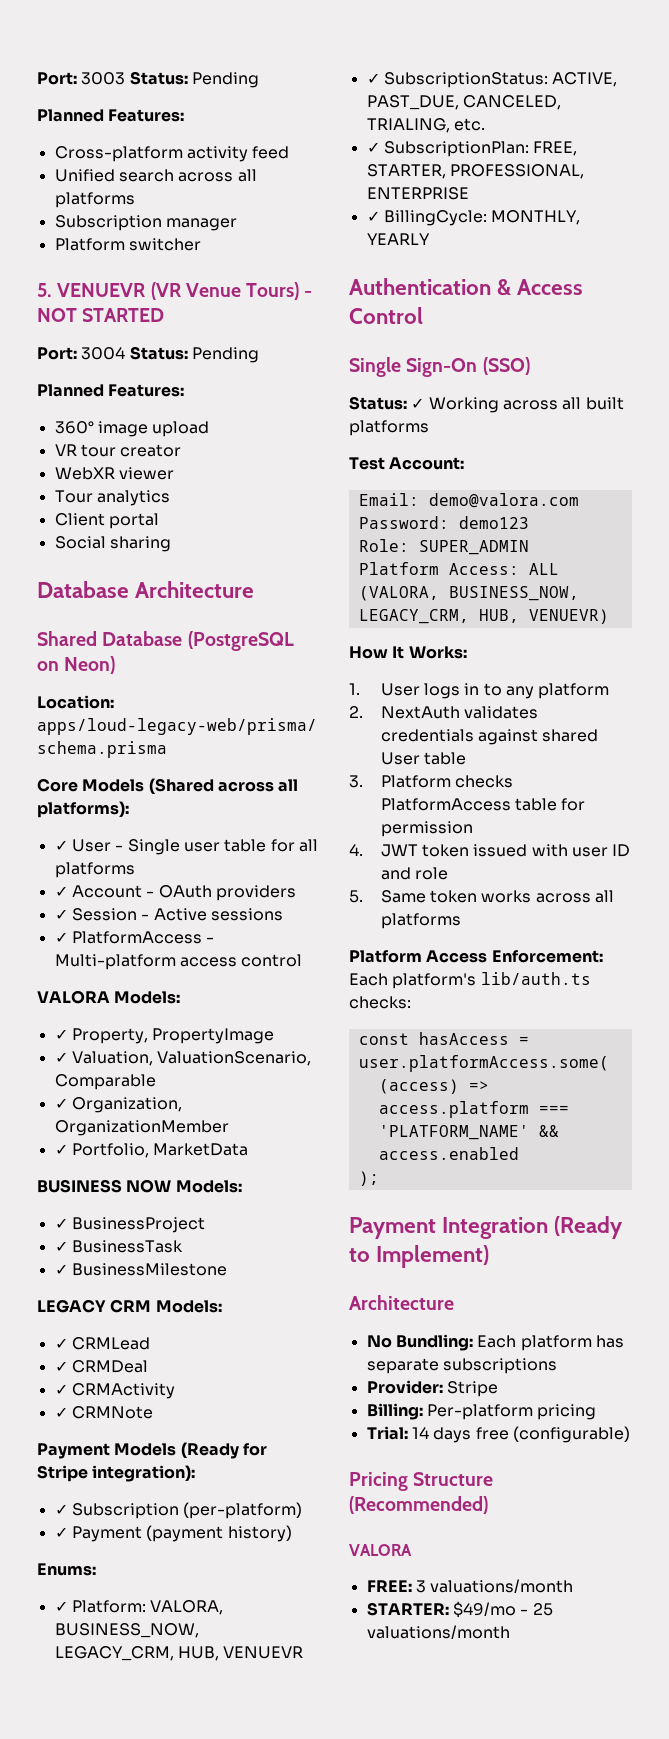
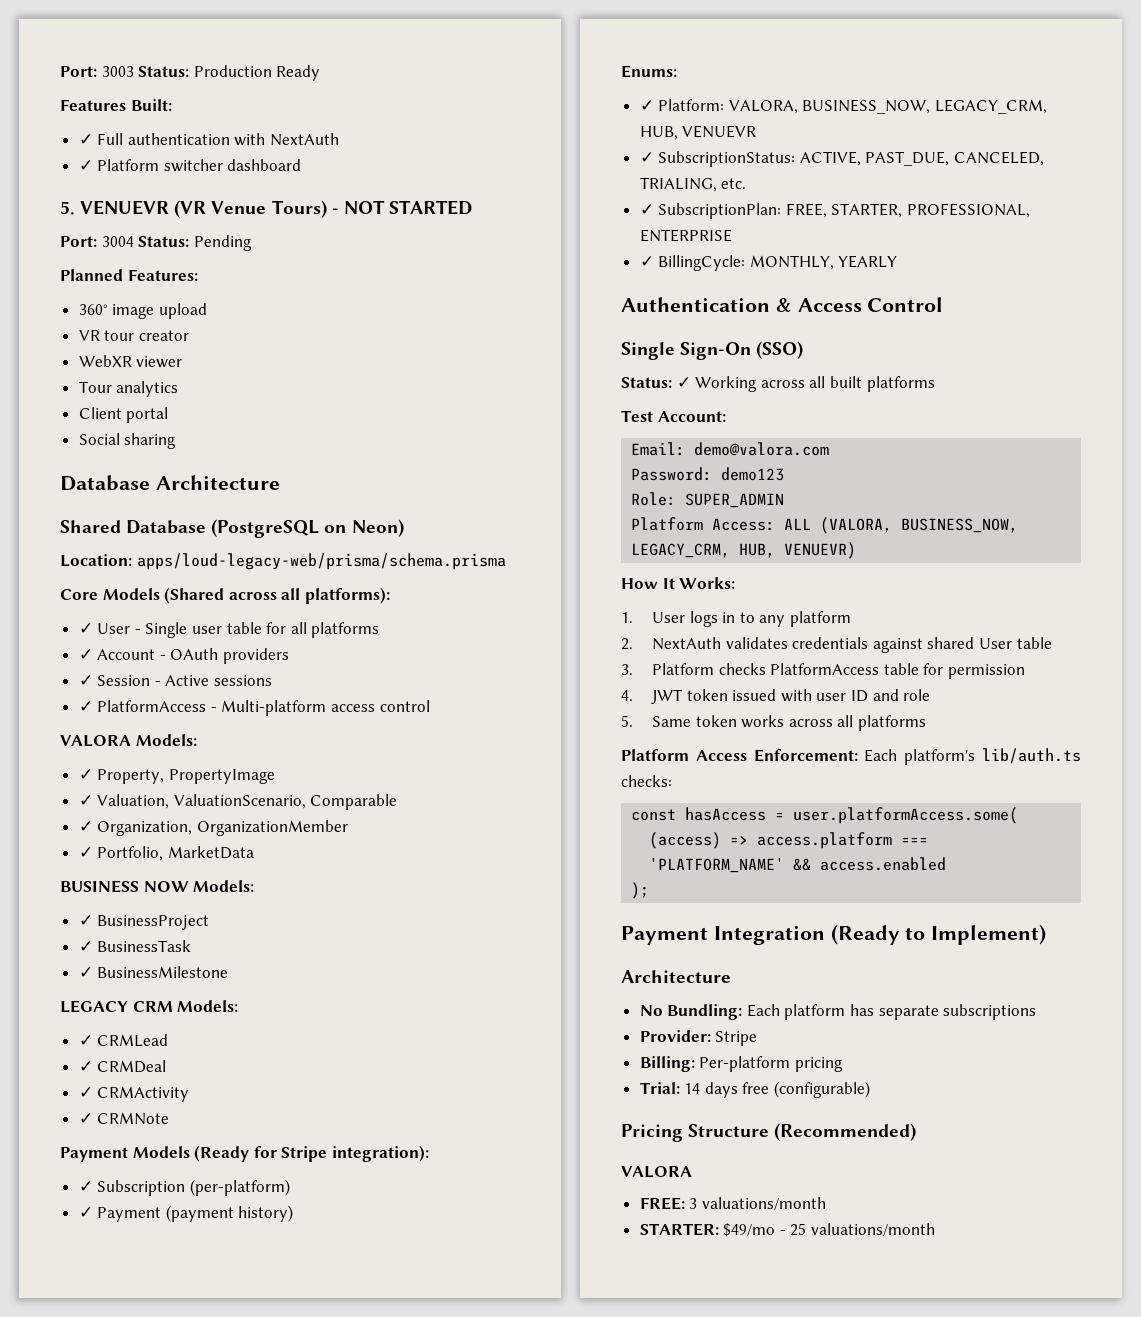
[191,72,259,88] [37,109,185,122] [54,146,290,162] [54,169,257,182] [54,192,135,208] [54,215,237,231] Pending // Planned Features: // Cross-platform activity feed // Unified search across all platforms // Subscription manager // -> [193,65,321,81] [60,99,172,111] [78,133,340,146] [78,160,93,171] Production Ready // Features Built: // ✓ Full authentication with NextAuth // ✓
(201, 244) none -> [227,159,302,171] dashboard

